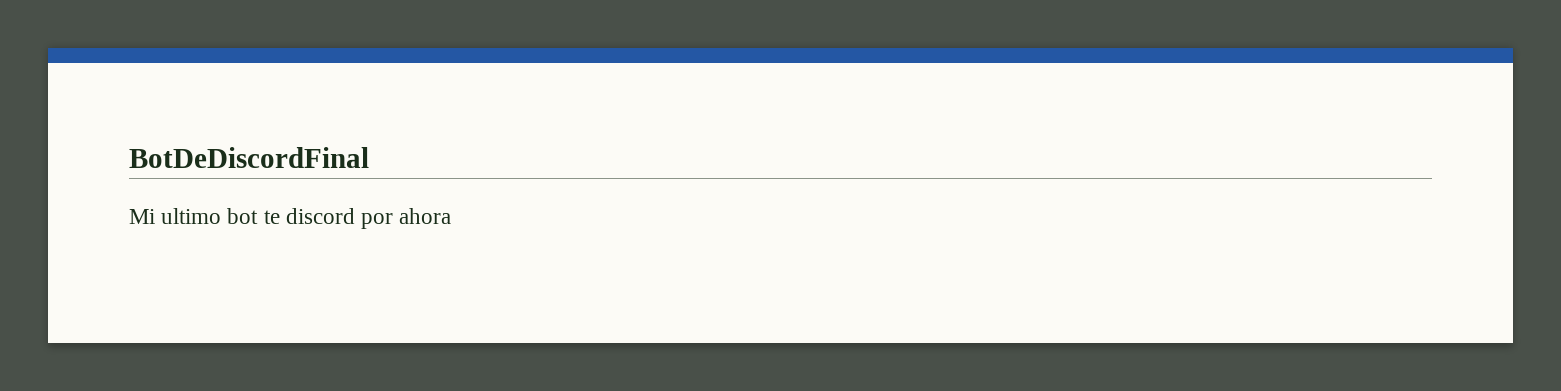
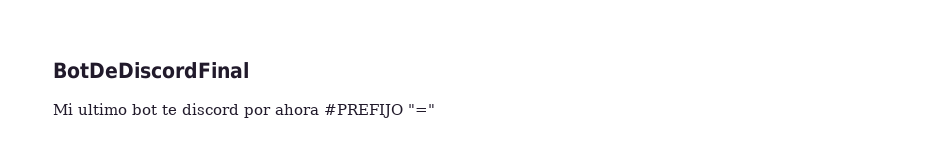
(452, 216) none -> [324,104,435,118] #PREFIJO "="

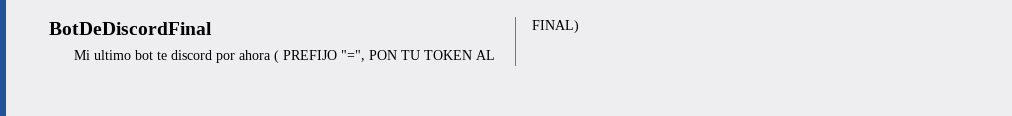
[324,104,435,118] #PREFIJO "=" -> [274,50,496,63] [532,20,579,33] ( PREFIJO "=", PON TU TOKEN AL FINAL)

